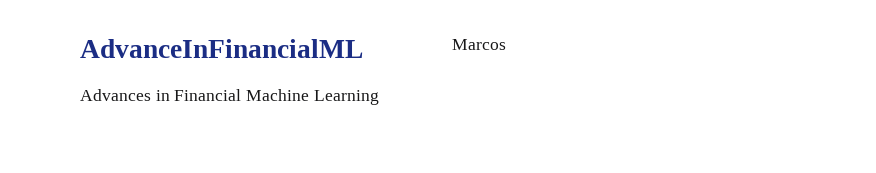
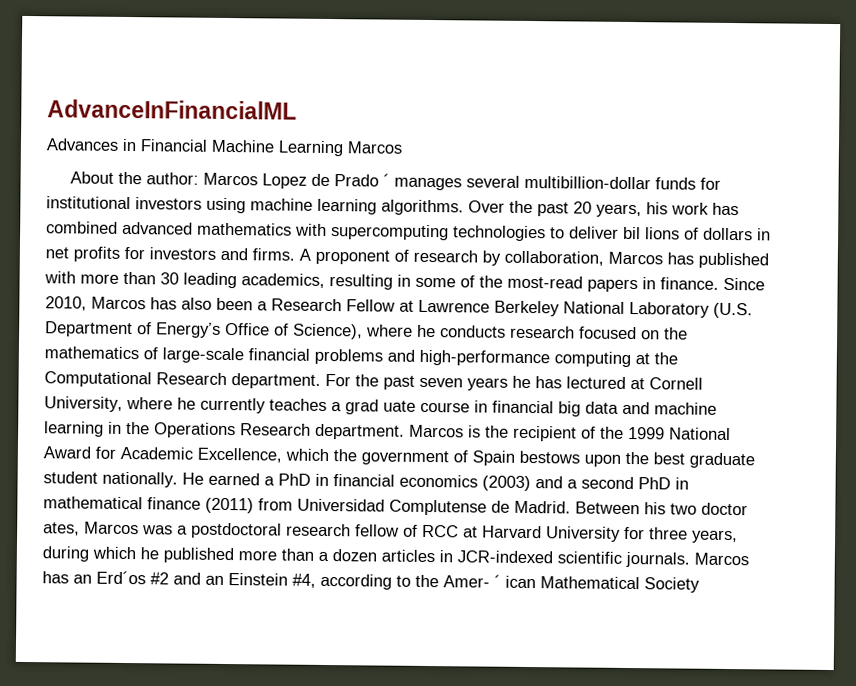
(506, 44) none -> [69,171,721,191] [46,196,739,218] [46,221,771,242] [45,246,769,269] [44,271,765,293] [45,296,753,319] [45,321,688,340] [44,346,678,368] [44,371,703,391] [44,396,717,417] [44,421,731,442] [43,446,755,469] [43,471,689,492] [43,496,748,516] [43,521,738,544] [42,546,749,568] [42,570,700,593] // About the author: Marcos Lopez de Prado ´ manages several multibillion-dollar funds for institutional investors using machine learning algorithms. Over the past 20 years, his work has combined advanced mathematics with supercomputing technologies to deliver bil lions of dollars in net profits for investors and firms. A proponent of research by collaboration, Marcos has published with more than 30 leading academics, resulting in some of the most-read papers in finance. Since 2010, Marcos has also been a Research Fellow at Lawrence Berkeley National Laboratory (U.S. Department of Energy’s Office of Science), where he conducts research focused on the mathematics of large-scale financial problems and high-performance computing at the Computational Research department. For the past seven years he has lectured at Cornell University, where he currently teaches a grad uate course in financial big data and machine learning in the Operations Research department. Marcos is the recipient of the 1999 National Award for Academic Excellence, which the government of Spain bestows upon the best graduate student nationally. He earned a PhD in financial economics (2003) and a second PhD in mathematical finance (2011) from Universidad Complutense de Madrid. Between his two doctor ates, Marcos was a postdoctoral research fellow of RCC at Harvard University for three years, during which he published more than a dozen articles in JCR-indexed scientific journals. Marcos has an Erd´os #2 and an Einstein #4, according to the Amer- ´ ican Mathematical Society

